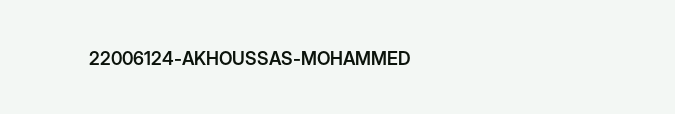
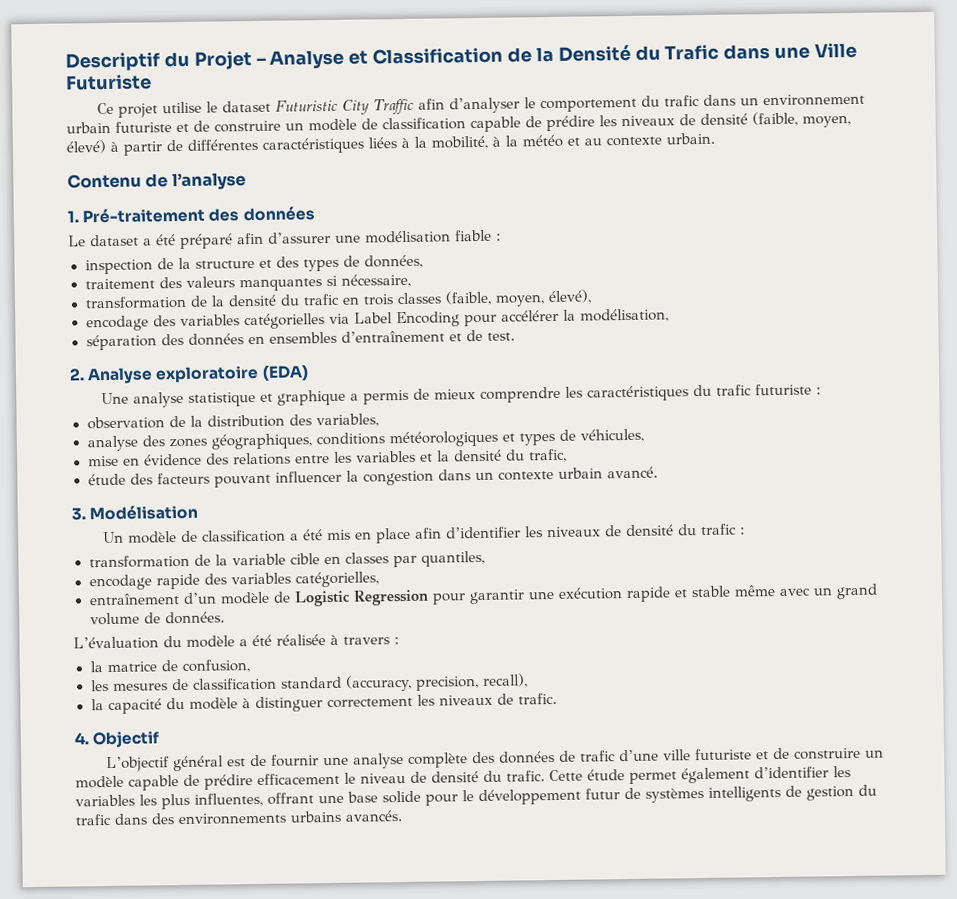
[89,51,411,65] 22006124-AKHOUSSAS-MOHAMMED -> [65,42,858,72] [65,74,152,91] [96,93,865,118] [66,111,851,134] [66,132,715,156] [67,172,246,191] [67,206,315,224] [68,229,501,249] [84,254,423,275] [84,273,411,292] [84,289,592,310] [85,308,669,332] [85,329,515,351] [69,364,309,385] [100,383,821,408] [86,413,379,430] [86,428,644,452] [87,448,567,467] [87,466,658,488] [71,504,199,521] [102,523,745,544] [88,550,485,569] [88,571,379,591] [88,583,878,607] [89,611,225,626] [73,634,399,650] [89,659,250,674] [90,673,529,692] [90,692,557,715] [74,731,160,749] [105,747,884,773] [75,766,851,791] [75,784,877,810] [75,810,402,826] Descriptif du Projet – Analyse et Classification de la Densité du Trafic dans une Ville Futuriste // Ce projet utilise le dataset Futuristic City Traffic afin d’analyser le comportement du trafic dans un environnement urbain futuriste et de construire un modèle de classification capable de prédire les niveaux de densité (faible, moyen, élevé) à partir de différentes caractéristiques liées à la mobilité, à la météo et au contexte urbain. // Contenu de l’analyse // 1. Pré-traitement des données // Le dataset a été préparé afin d’assurer une modélisation fiable : // inspection de la structure et des types de données, // traitement des valeurs manquantes si nécessaire, // transformation de la densité du trafic en trois classes (faible, moyen, élevé), // encodage des variables catégorielles via Label Encoding pour accélérer la modélisation, // séparation des données en ensembles d’entraînement et de test. // 2. Analyse exploratoire (EDA) // Une analyse statistique et graphique a permis de mieux comprendre les caractéristiques du trafic futuriste : // observation de la distribution des variables, // analyse des zones géographiques, conditions météorologiques et types de véhicules, // mise en évidence des relations entre les variables et la densité du trafic, // étude des facteurs pouvant influencer la congestion dans un contexte urbain avancé. // 3. Modélisation // Un modèle de classification a été mis en place afin d’identifier les niveaux de densité du trafic : // transformation de la variable cible en classes par quantiles, // encodage rapide des variables catégorielles, // entraînement d’un modèle de Logistic Regression pour garantir une exécution rapide et stable même avec un grand volume de données. // L’évaluation du modèle a été réalisée à travers : // la matrice de confusion, // les mesures de classification standard (accuracy, precision, recall), // la capacité du modèle à distinguer correctement les niveaux de trafic. // 4. Objectif // L’objectif général est de fournir une analyse complète des données de trafic d’une ville futuriste et de construire un modèle capable de prédire efficacement le niveau de densité du trafic. Cette étude permet également d’identifier les variables les plus influentes, offrant une base solide pour le développement futur de systèmes intelligents de gestion du trafic dans des environnements urbains avancés.

